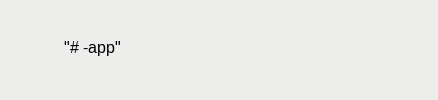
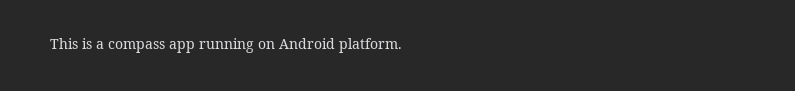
[64,41,122,56] "# -app" -> [50,38,402,53] This is a compass app running on Android platform.

